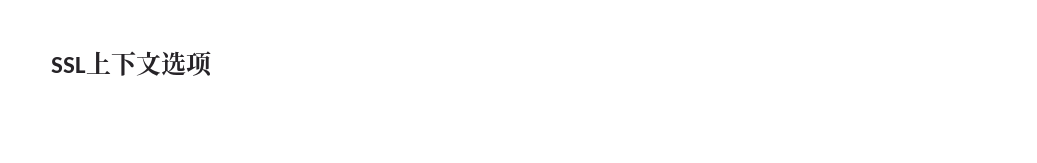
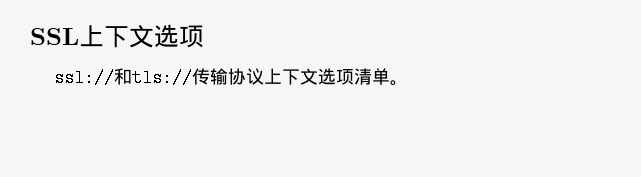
(213, 64) none -> [53,68,408,87] // ssl://和tls://传输协议上下文选项清单。

